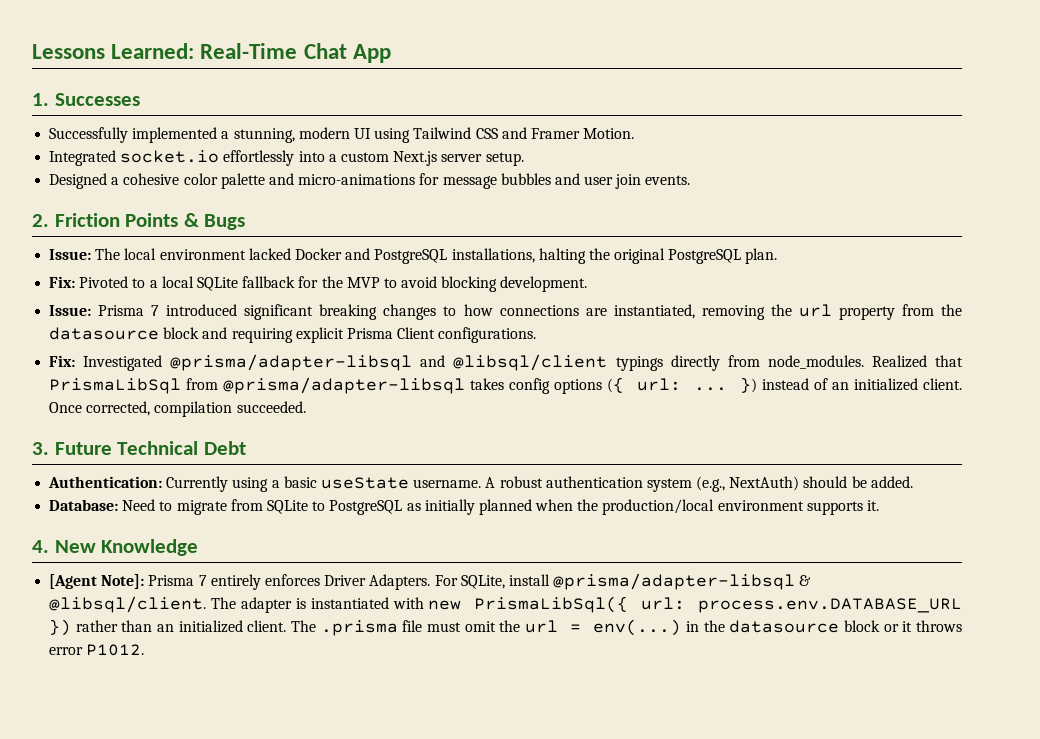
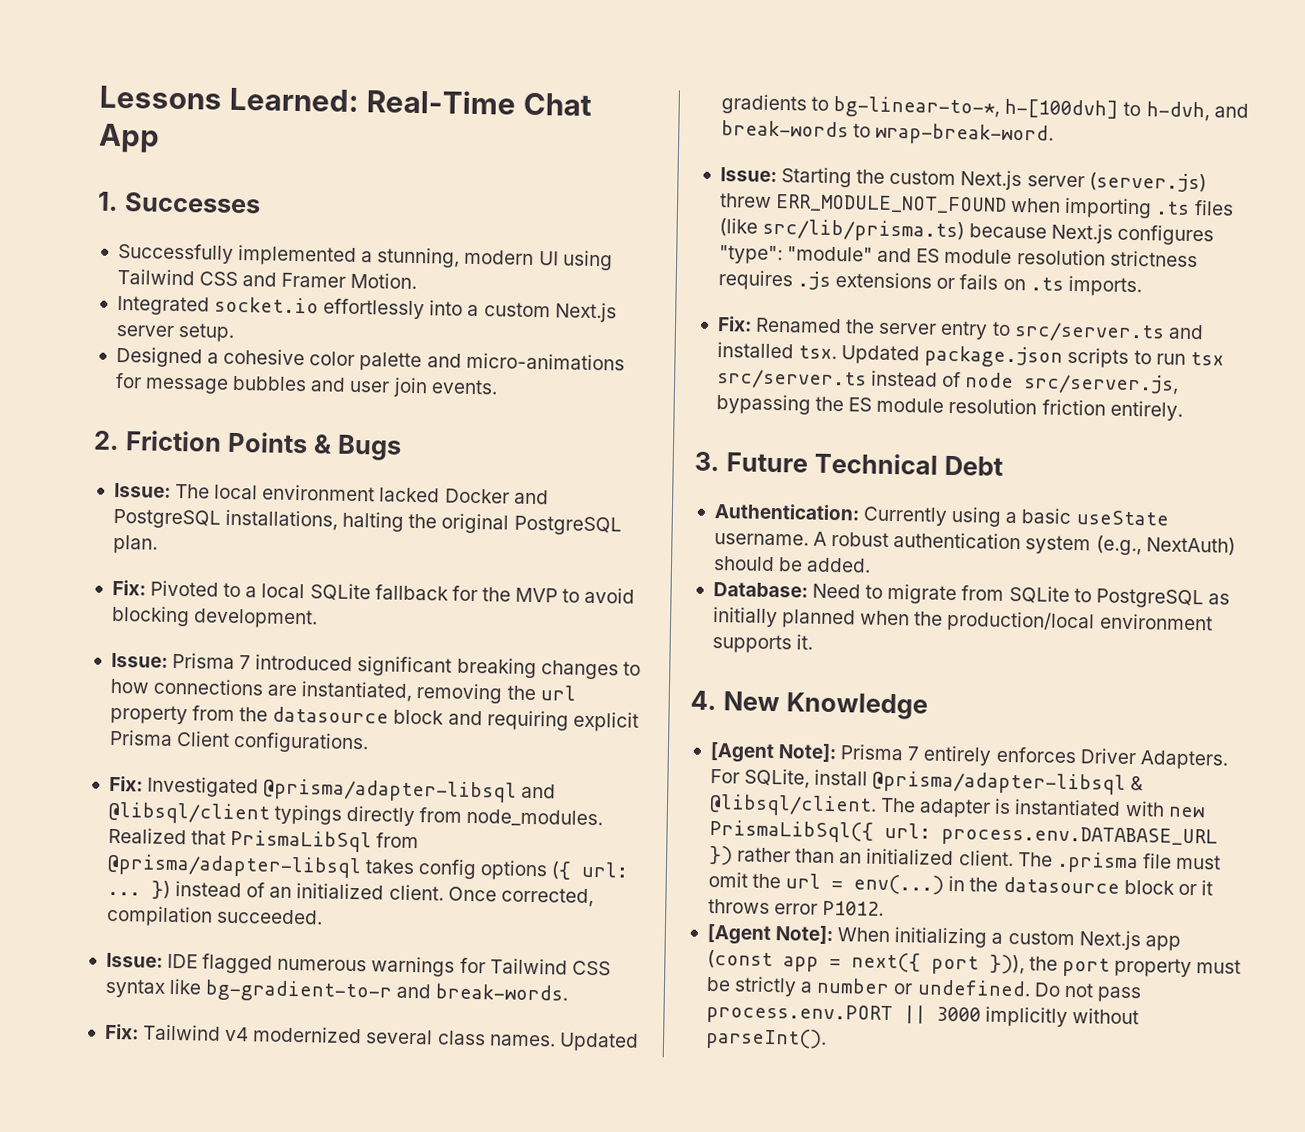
(306, 407) none -> [105,952,611,977] [104,978,569,1003] [104,1023,639,1052] [720,94,1249,122] [720,120,1055,146] [719,167,1207,193] [719,193,1234,219] [718,218,1215,246] [718,245,1198,268] [717,270,1142,297] [716,316,1204,343] [716,342,1224,368] [716,369,1180,395] [715,394,1183,421] // Issue: IDE flagged numerous warnings for Tailwind CSS syntax like bg-gradient-to-r and break-words. // Fix: Tailwind v4 modernized several class names. Updated gradients to bg-linear-to-*, h-[100dvh] to h-dvh, and break-words to wrap-break-word. // Issue: Starting the custom Next.js server (server.js) threw ERR_MODULE_NOT_FOUND when importing .ts files (like src/lib/prisma.ts) because Next.js configures "type": "module" and ES module resolution strictness requires .js extensions or fails on .ts imports. // Fix: Renamed the server entry to src/server.ts and installed tsx. Updated package.json scripts to run tsx src/server.ts instead of node src/server.js, bypassing the ES module resolution friction entirely.
(145, 650) none -> [706,923,1181,951] [706,949,1242,978] [705,976,1142,1003] [705,1002,1140,1028] [704,1027,827,1050] // [Agent Note]: When initializing a custom Next.js app (const app = next({ port })), the port property must be strictly a number or undefined. Do not pass process.env.PORT || 3000 implicitly without parseInt().

